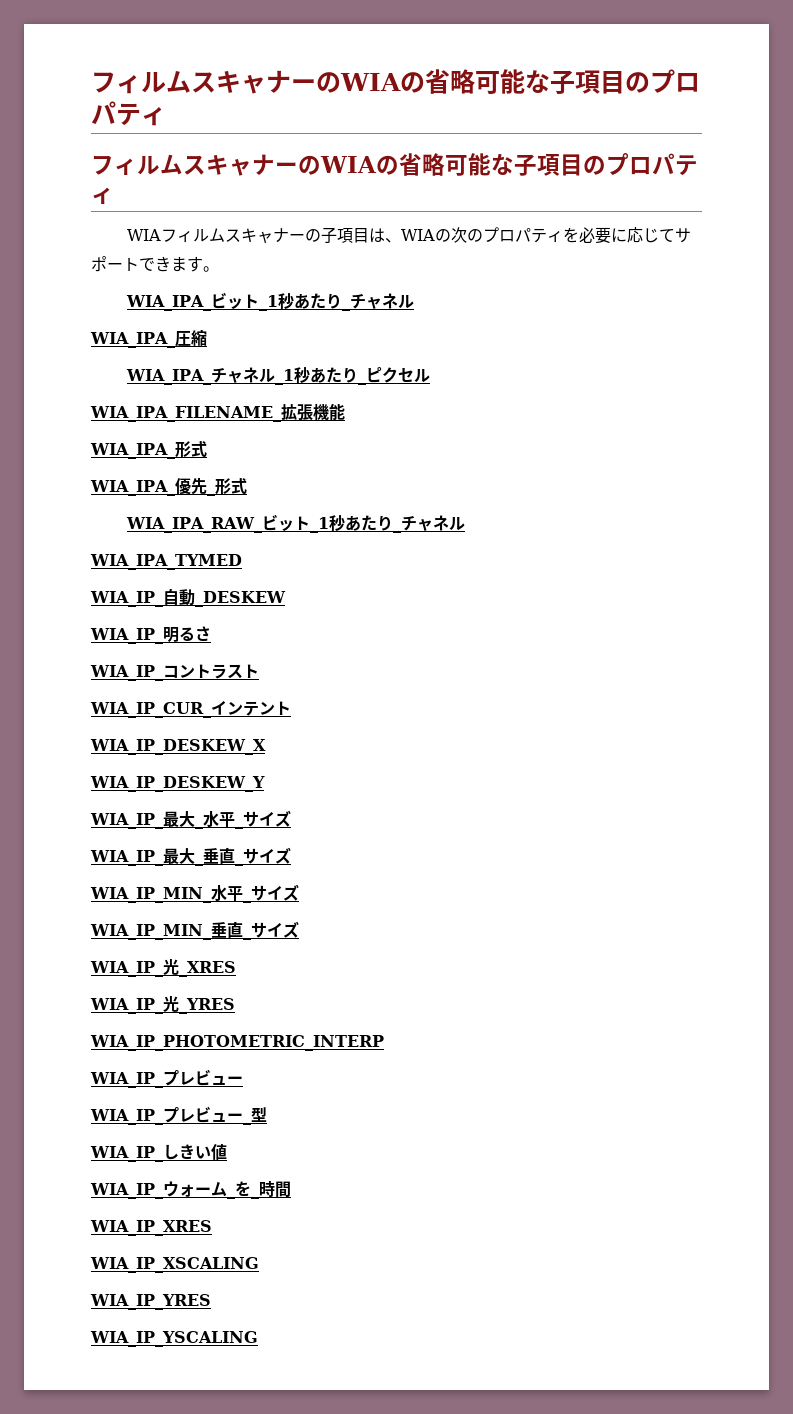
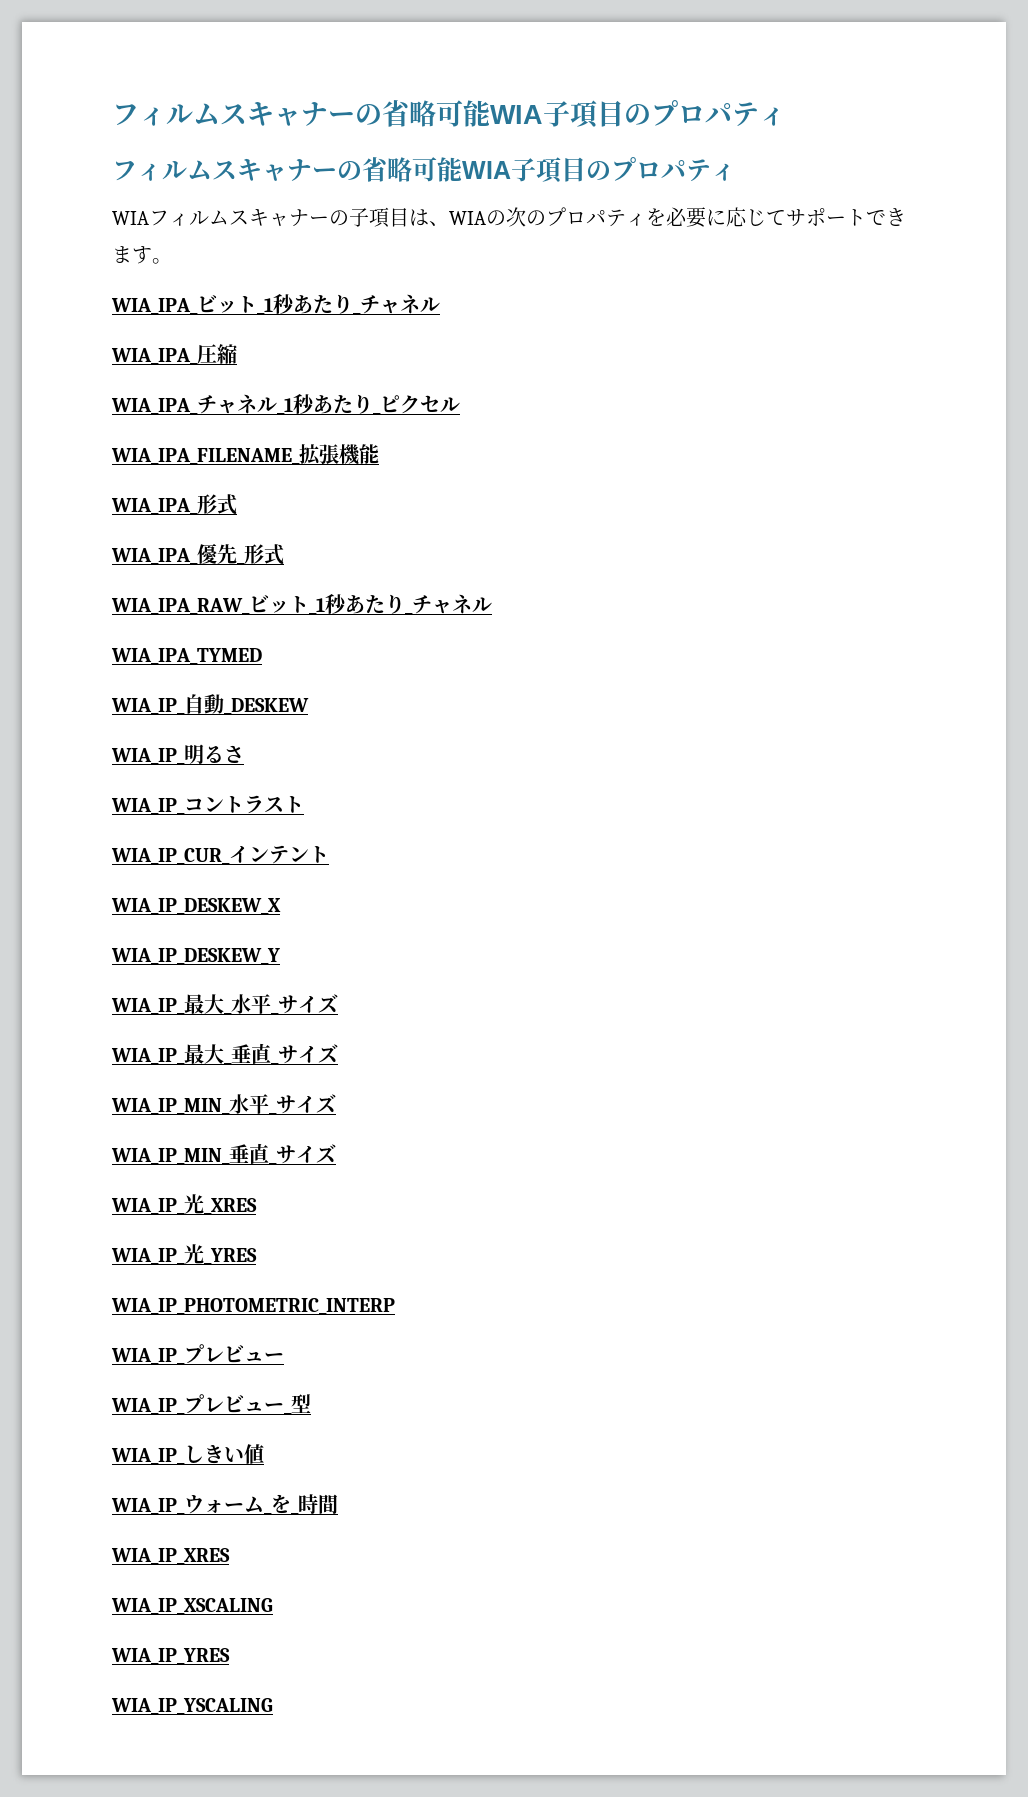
[91,69,550,94] フィルムスキャナーのWIAの省略可能な -> [112,100,543,127] フィルムスキャナーの省略可能WIA
[320,153,514,176] WIAの省略可能な -> [362,157,511,182] 省略可能WIA

